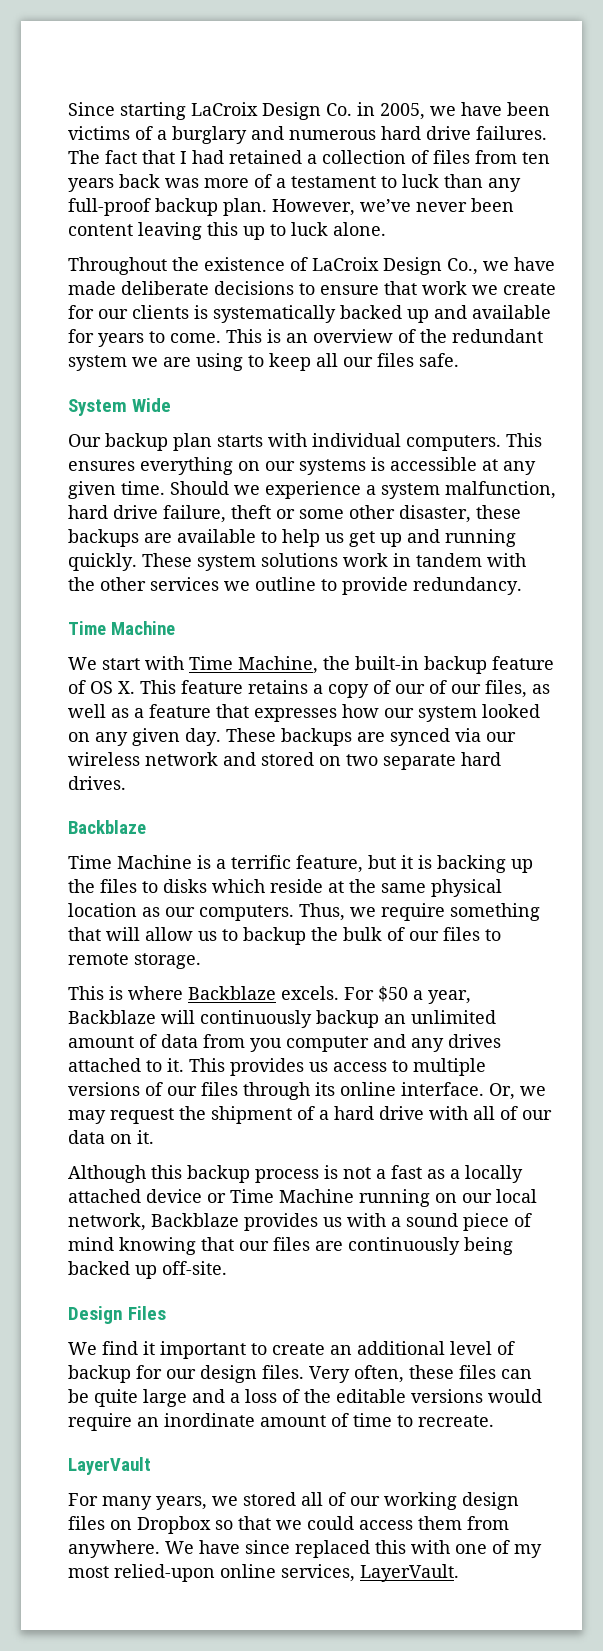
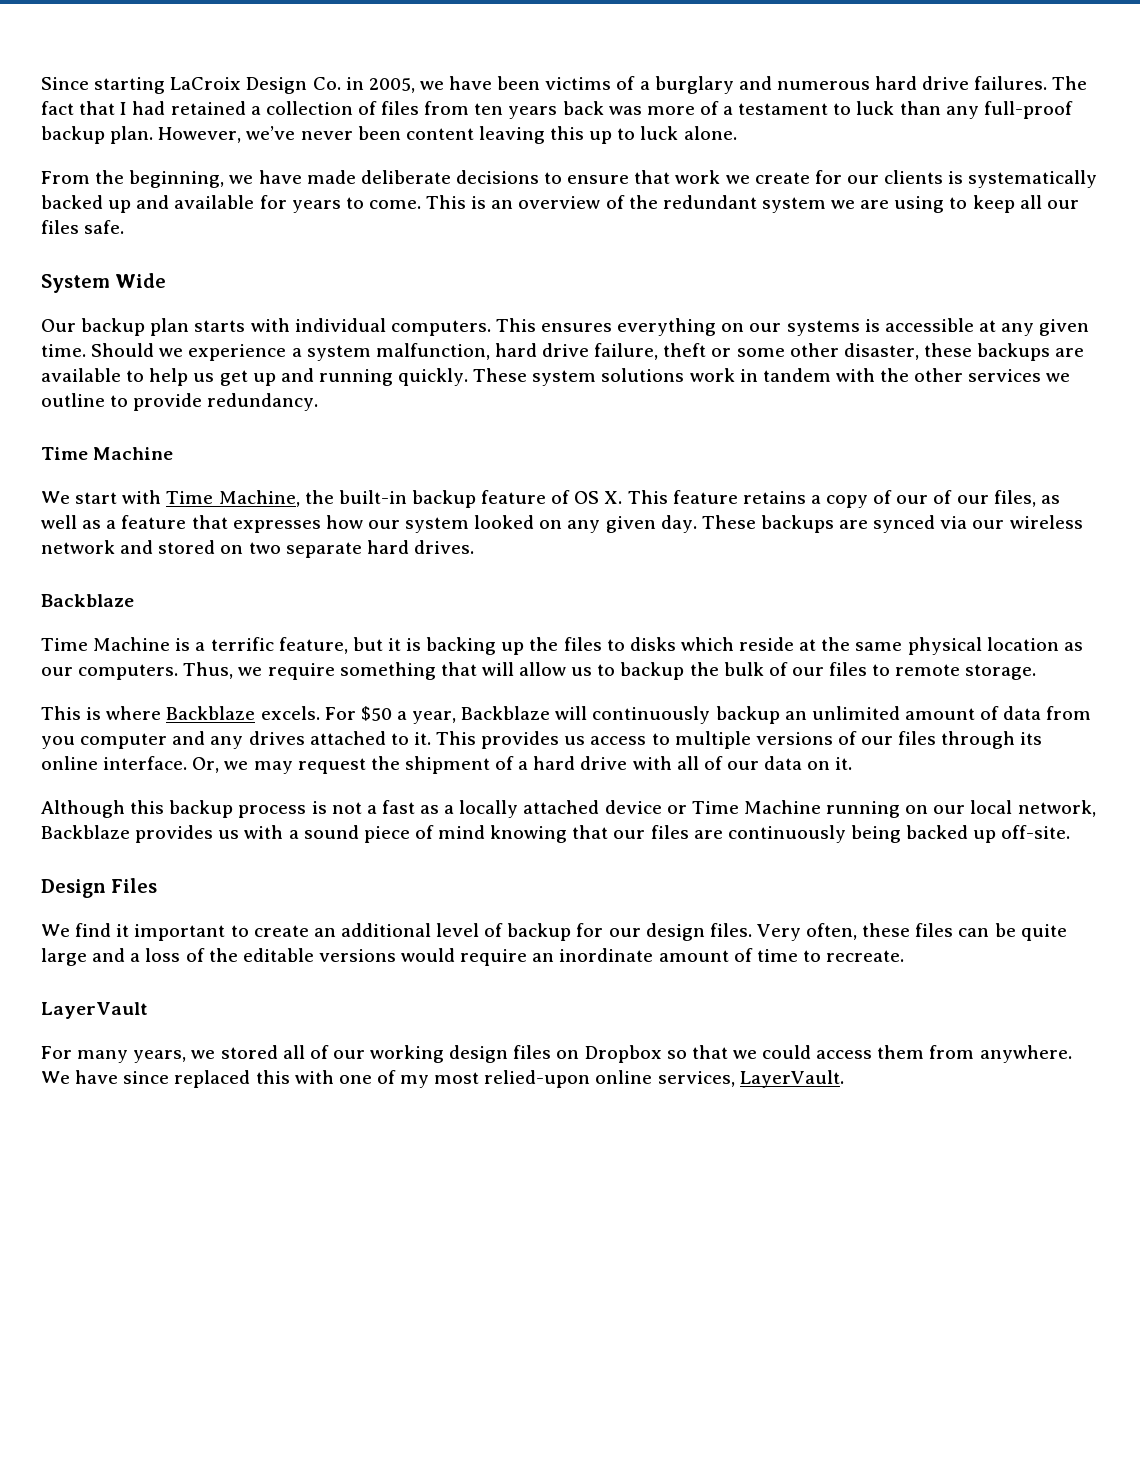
[68,257,478,275] Throughout the existence of LaCroix Design Co., -> [41,170,225,188] From the beginning,

